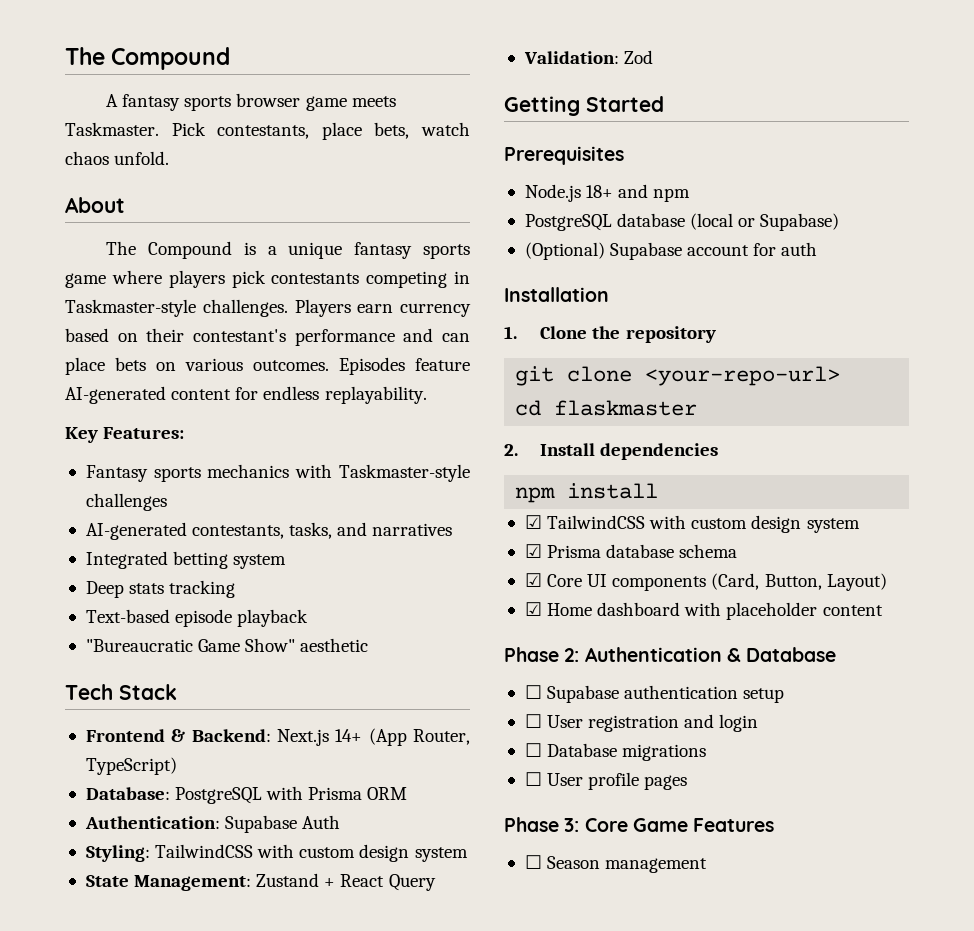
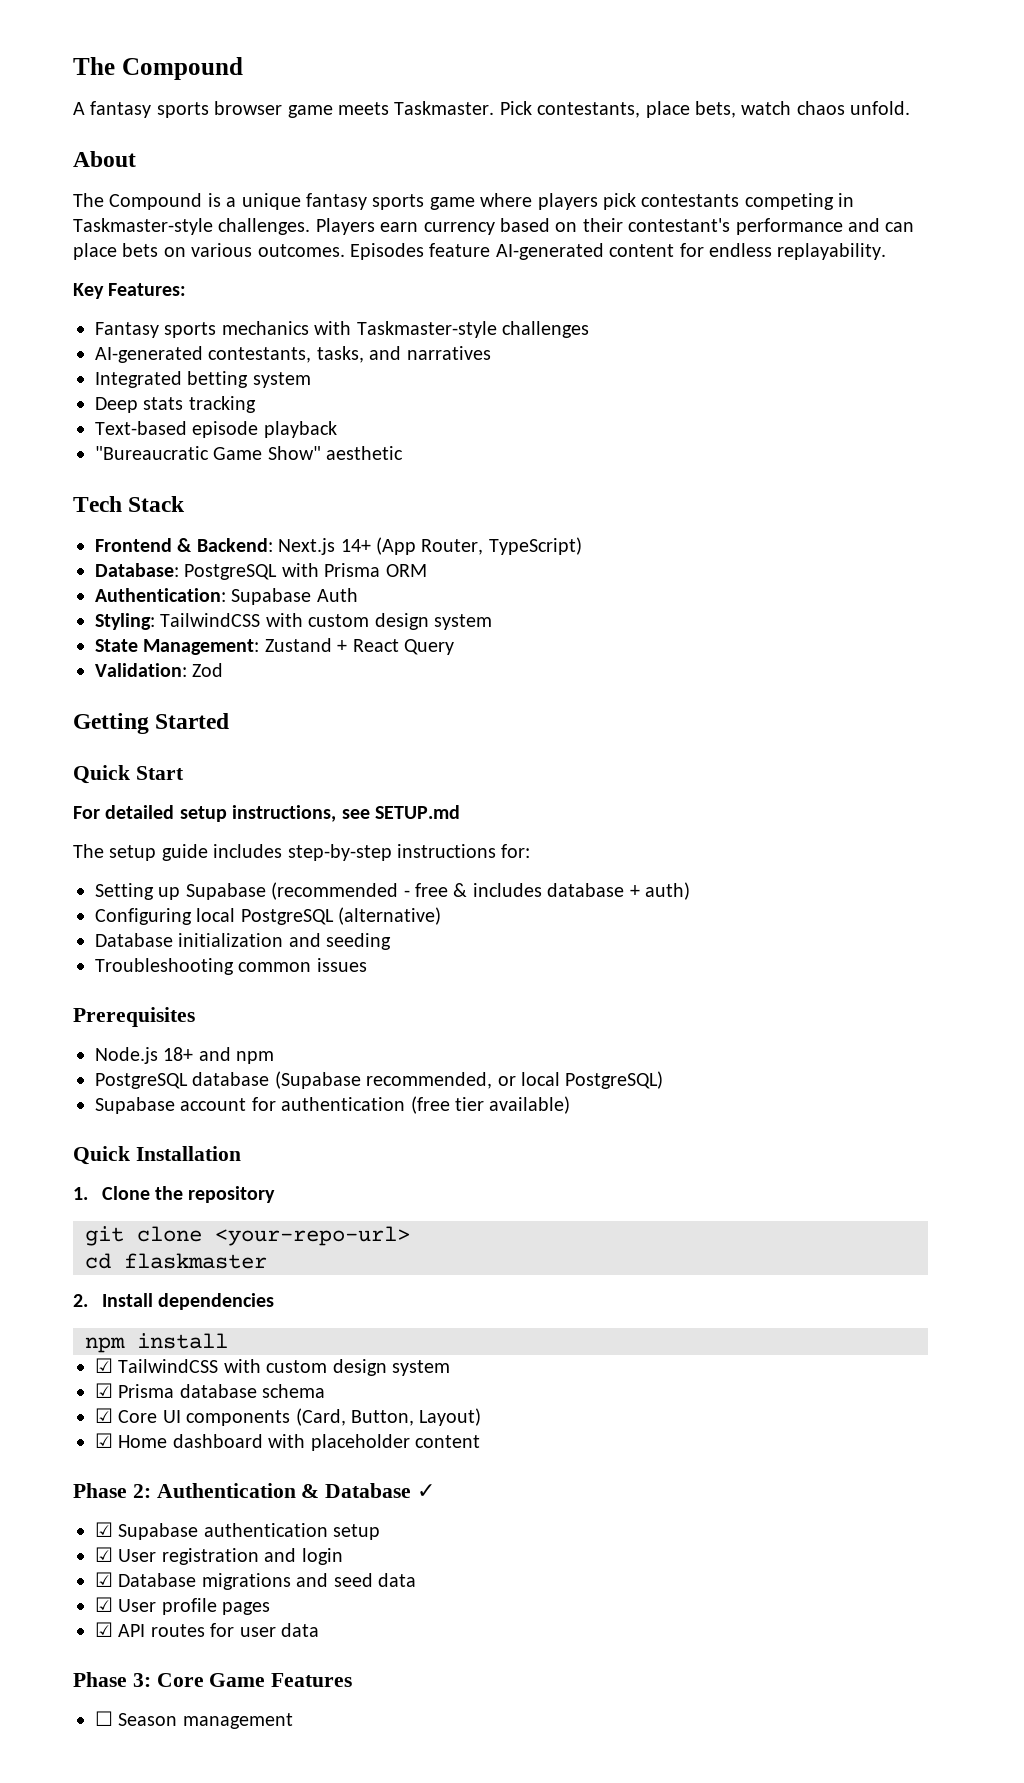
(664, 104) none -> [73,765,184,784] [73,805,460,822] [73,844,531,861] [95,882,690,900] [95,907,442,925] [95,933,392,950] [95,958,367,975] // Quick Start // For detailed setup instructions, see SETUP.md // The setup guide includes step-by-step instructions for: // Setting up Supabase (recommended - free & includes database + auth) // Configuring local PostgreSQL (alternative) // Database initialization and seeding // Troubleshooting common issues
[690,213,840,231] [524,242,818,260] (local or Supabase) // (Optional) Supabase account for auth // -> [274,1071,664,1089] [95,1096,571,1114] [73,1146,130,1165] (Supabase recommended, or local PostgreSQL) // Supabase account for authentication (free tier available) // Quick
[524,685,542,699] // ☐ -> [417,1484,436,1498] [95,1522,113,1537] ✓ // ☑
[524,714,542,728] ☐ -> [95,1547,113,1562] ☑
[524,743,542,757] ☐ -> [95,1572,113,1587] ☑
[524,772,542,786] // ☐ -> [296,1573,416,1587] [95,1597,113,1612] and seed data // ☑
(688, 782) none -> [95,1622,319,1637] // ☑ API routes for user data

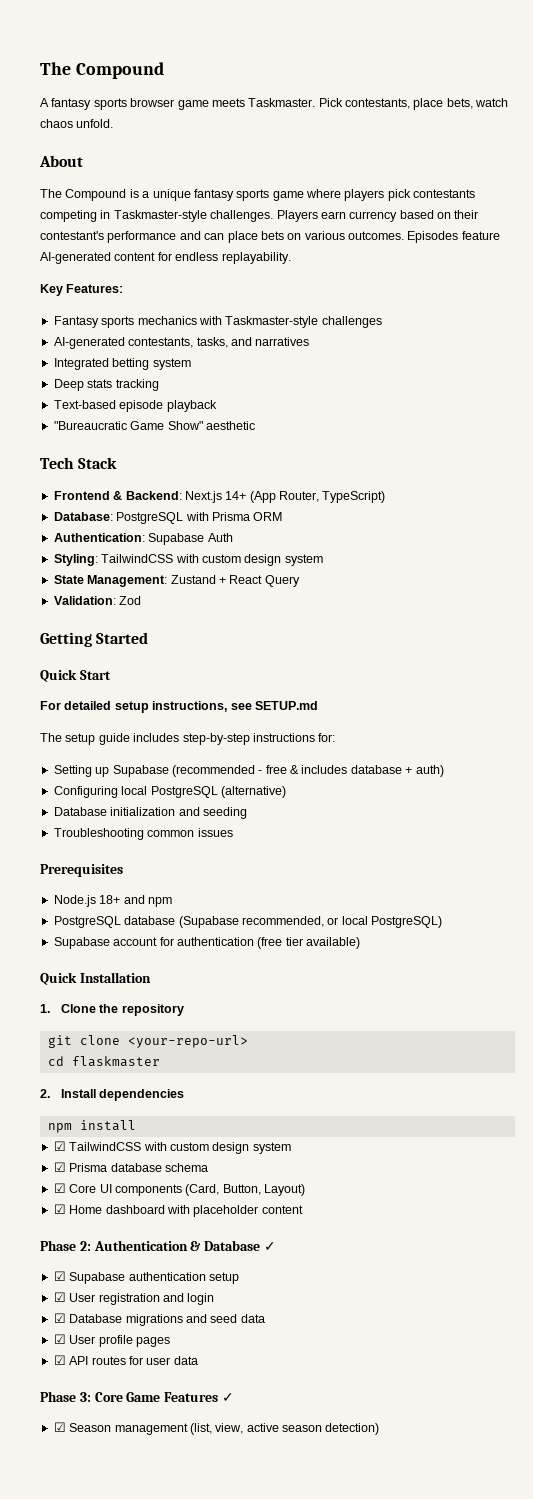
[95,1711,293,1729] // ☐ Season management -> [221,1393,234,1402] [53,1422,380,1435] ✓ // ☑ Season management (list, view, active season detection)

